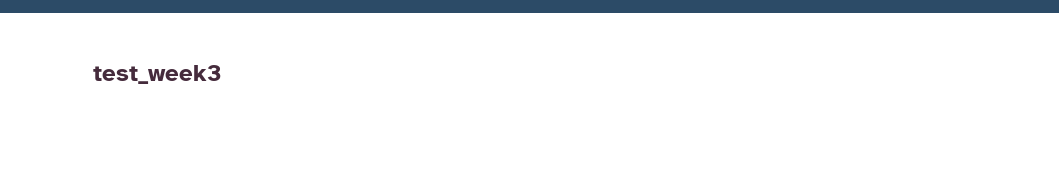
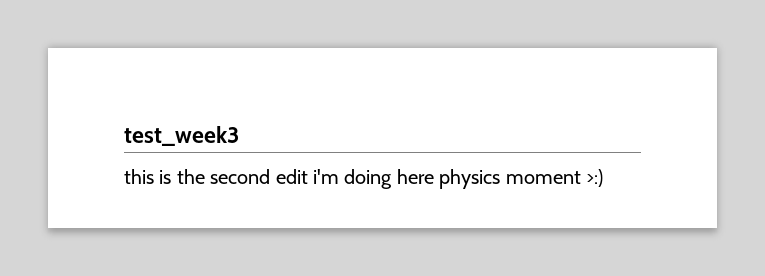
(222, 74) none -> [124,169,603,189] // this is the second edit i'm doing here physics moment >:)

